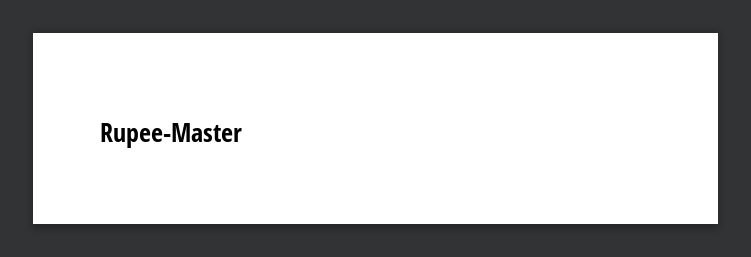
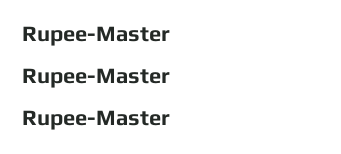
[100,123,242,148] Rupee-Master -> [22,26,170,46] [22,68,170,88] [22,110,170,130] Rupee-Master // Rupee-Master // Rupee-Master

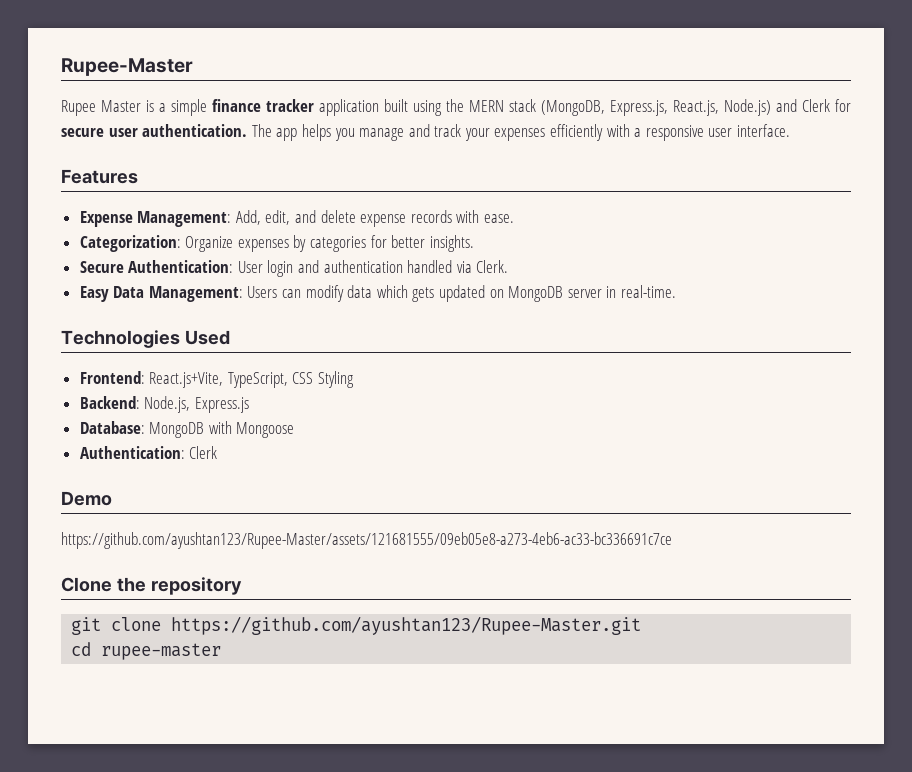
[22,26,170,46] [22,68,170,88] [22,110,170,130] Rupee-Master // Rupee-Master // Rupee-Master -> [61,58,193,76] [61,99,851,116] [61,124,791,141] [61,169,138,184] [79,210,515,227] [79,235,474,252] [79,260,509,277] [79,285,676,302] [61,330,230,348] [79,371,355,388] [79,396,249,413] [79,421,295,438] [79,446,218,459] [61,491,112,506] [61,532,672,549] [61,577,242,595] [71,616,642,635] [71,642,222,660] Rupee-Master // Rupee Master is a simple finance tracker application built using the MERN stack (MongoDB, Express.js, React.js, Node.js) and Clerk for secure user authentication. The app helps you manage and track your expenses efficiently with a responsive user interface. // Features // Expense Management: Add, edit, and delete expense records with ease. // Categorization: Organize expenses by categories for better insights. // Secure Authentication: User login and authentication handled via Clerk. // Easy Data Management: Users can modify data which gets updated on MongoDB server in real-time. // Technologies Used // Frontend: React.js+Vite, TypeScript, CSS Styling // Backend: Node.js, Express.js // Database: MongoDB with Mongoose // Authentication: Clerk // Demo // https://github.com/ayushtan123/Rupee-Master/assets/121681555/09eb05e8-a273-4eb6-ac33-bc336691c7ce // Clone the repository // git clone https://github.com/ayushtan123/Rupee-Master.git // cd rupee-master

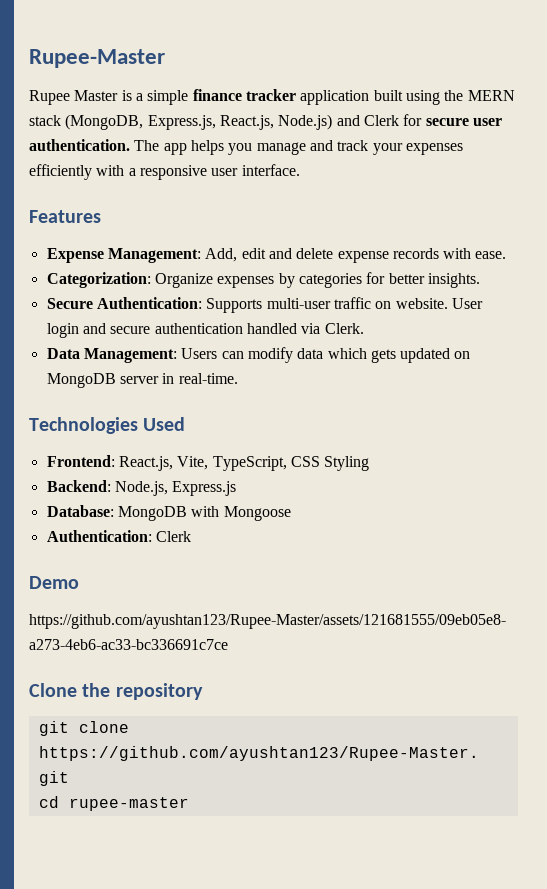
[265,210,291,225] edit, -> [241,248,266,259] edit
(234, 266) none -> [206,297,448,313] Supports multi-user traffic on website.
(320, 266) none -> [110,326,151,334] secure
[79,286,109,302] Easy -> (364, 328) none
[149,372,224,388] React.js+Vite, -> [118,456,209,471] React.js, Vite,

